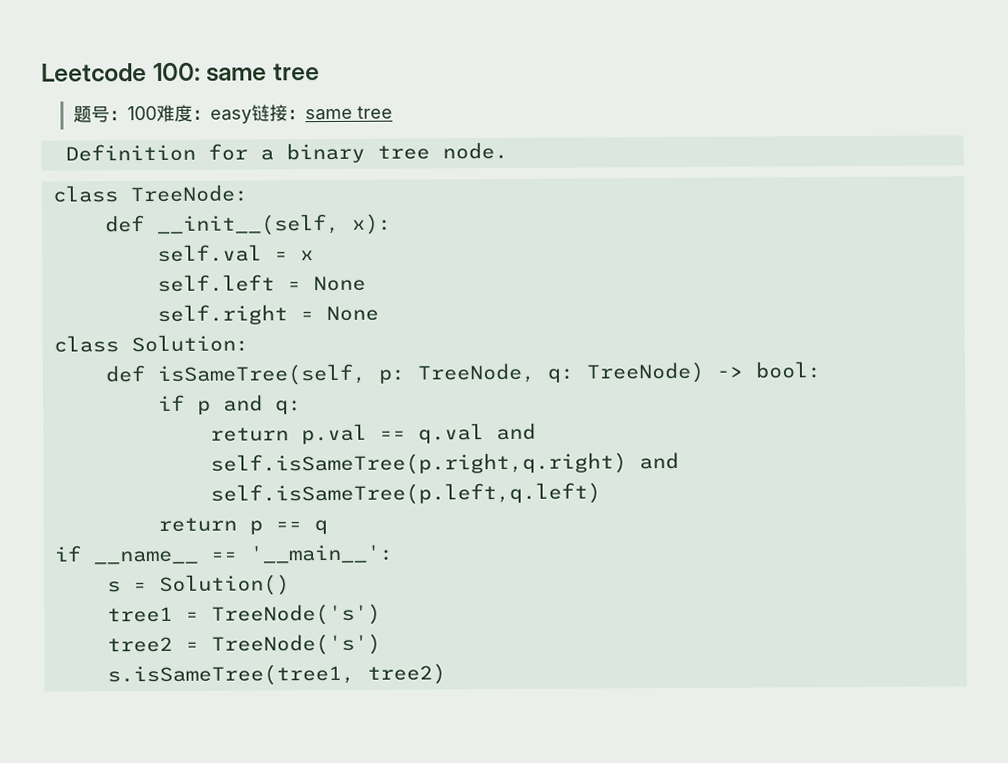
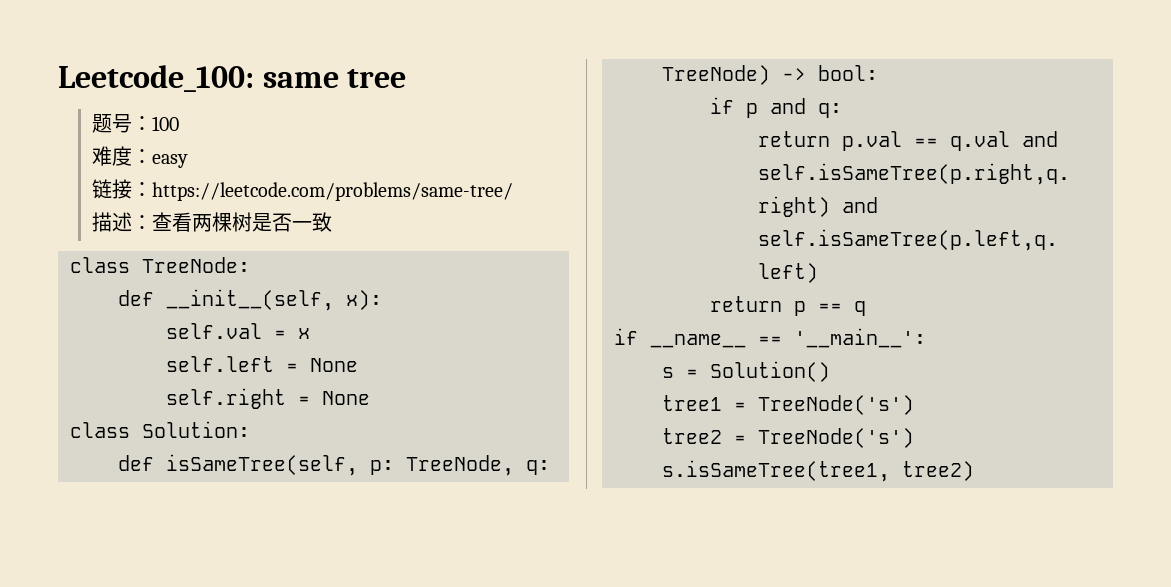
[41,62,201,82] Leetcode 100: -> [58,65,254,92] Leetcode_100:
(157, 113) none -> (180, 123) //
[250,104,393,122] [64,141,508,164] 链接：same tree // Definition for a binary tree node. -> [92,179,514,201] [92,212,333,232] // 链接：https://leetcode.com/problems/same-tree/ // 描述：查看两棵树是否一致

